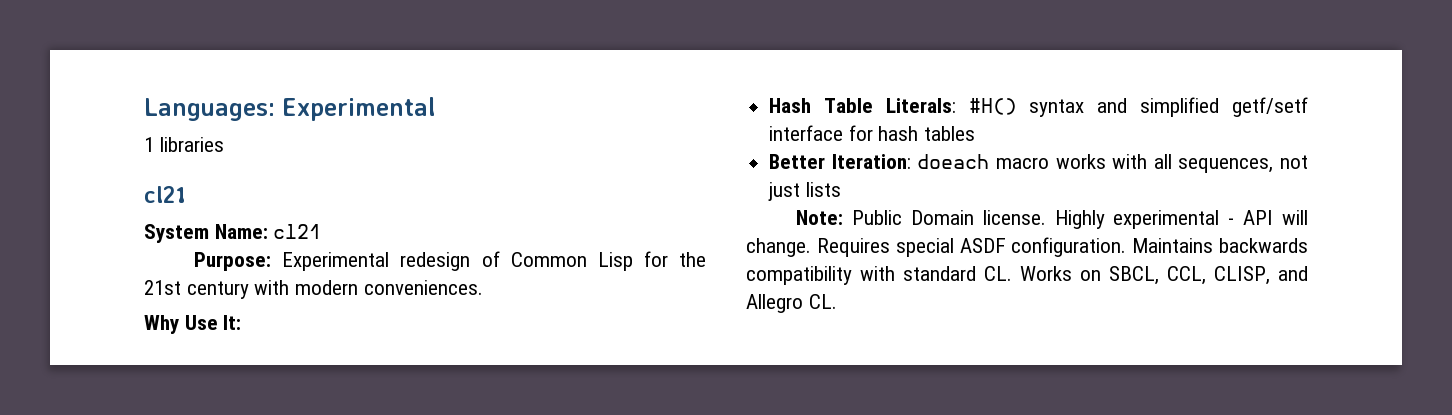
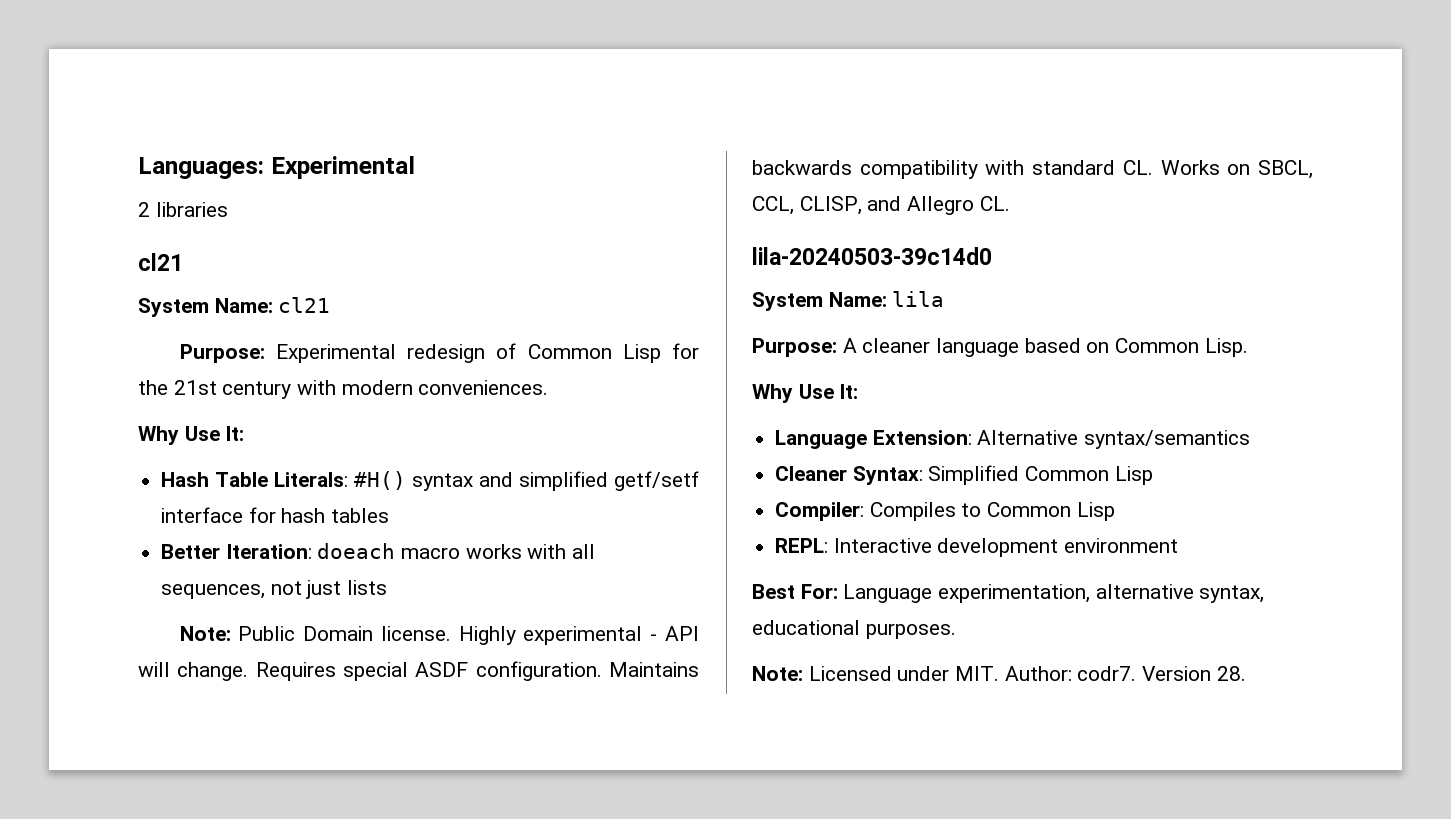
[144,137,154,152] 1 -> [138,202,150,217] 2
(837, 301) none -> [752,247,992,265] [752,291,945,311] [752,338,1248,357] [752,384,859,403] [775,430,1251,449] [775,465,1153,485] [775,502,1115,521] [775,538,1179,557] [752,584,1265,603] [752,620,956,639] [752,666,1246,681] // lila-20240503-39c14d0 // System Name: lila // Purpose: A cleaner language based on Common Lisp. // Why Use It: // Language Extension: Alternative syntax/semantics // Cleaner Syntax: Simplified Common Lisp // Compiler: Compiles to Common Lisp // REPL: Interactive development environment // Best For: Language experimentation, alternative syntax, educational purposes. // Note: Licensed under MIT. Author: codr7. Version 28.

